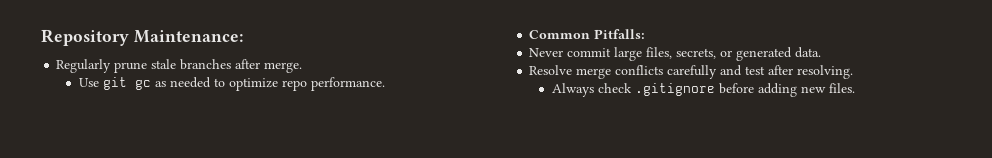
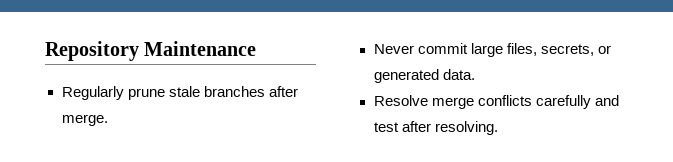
[133,30,243,43] Maintenance: -> [144,41,257,56] Maintenance
[78,77,385,91] [529,29,646,39] // Use git gc as needed to optimize repo performance. // Common Pitfalls: -> (108, 120) none
[551,83,855,97] // Always check .gitignore before adding new files. -> (498, 128) none

